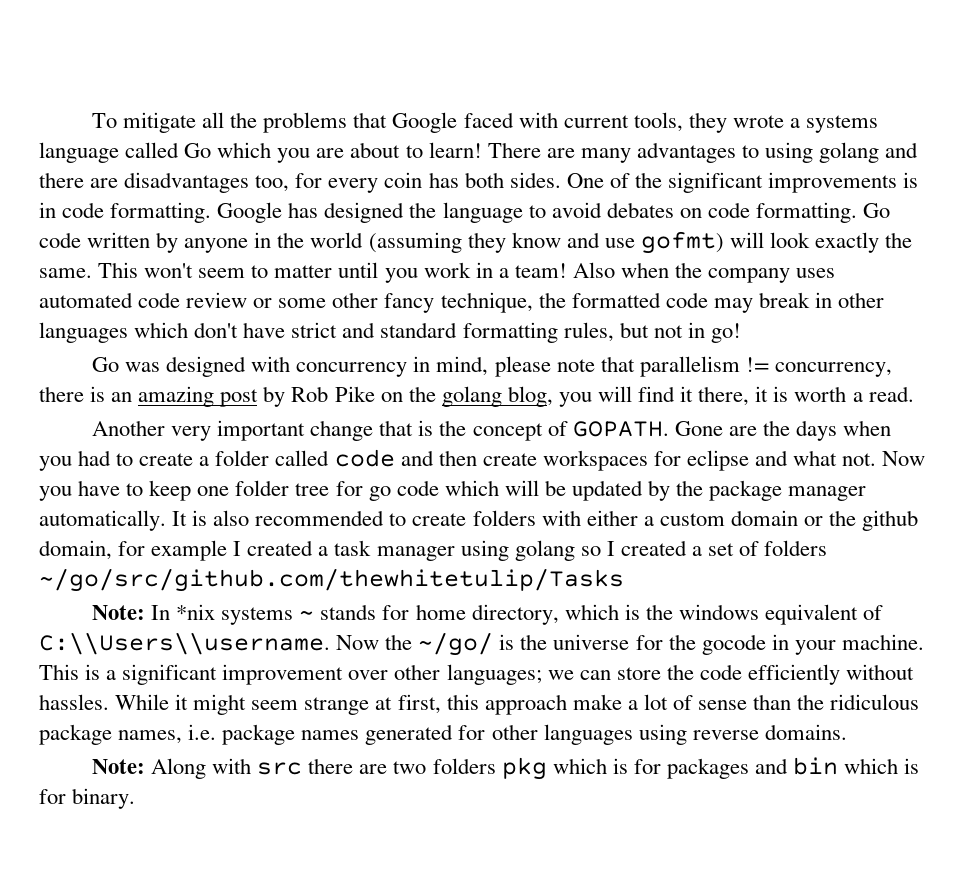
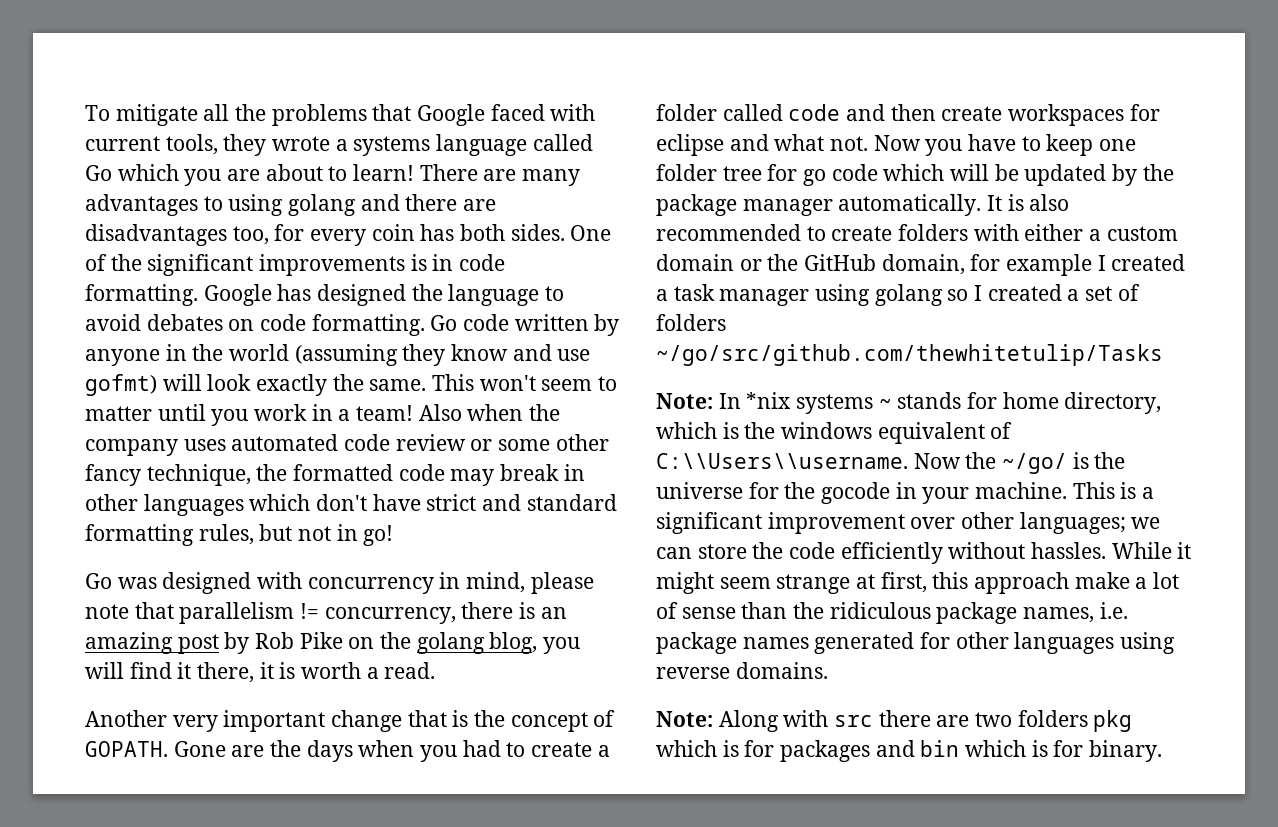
[862,510,919,531] github -> [804,254,877,271] GitHub

